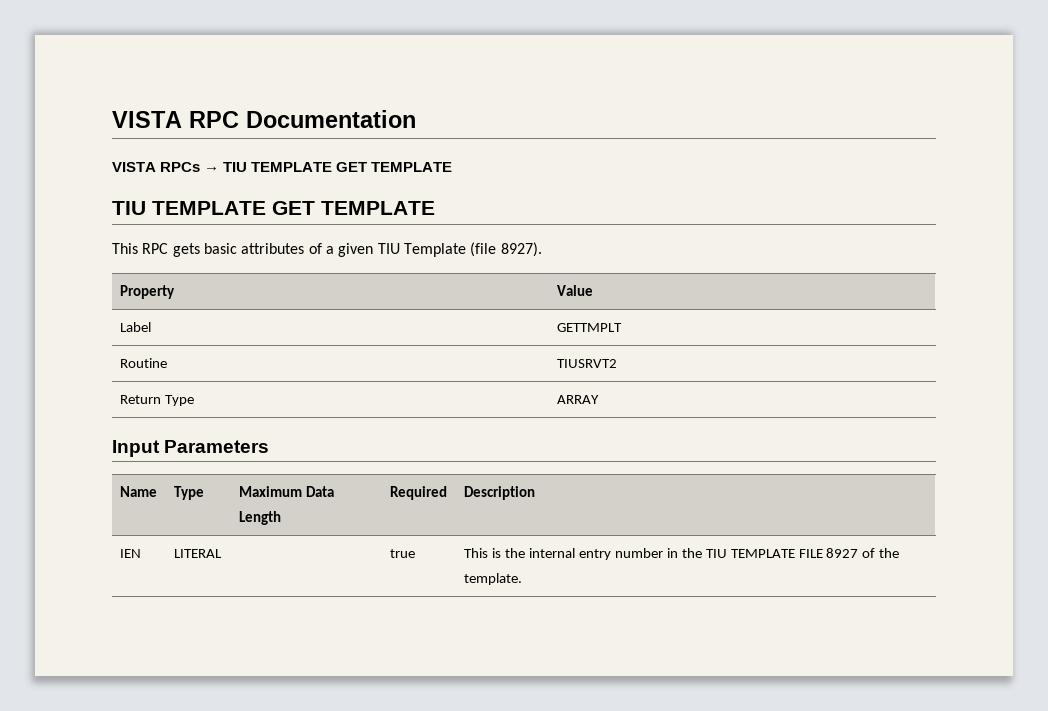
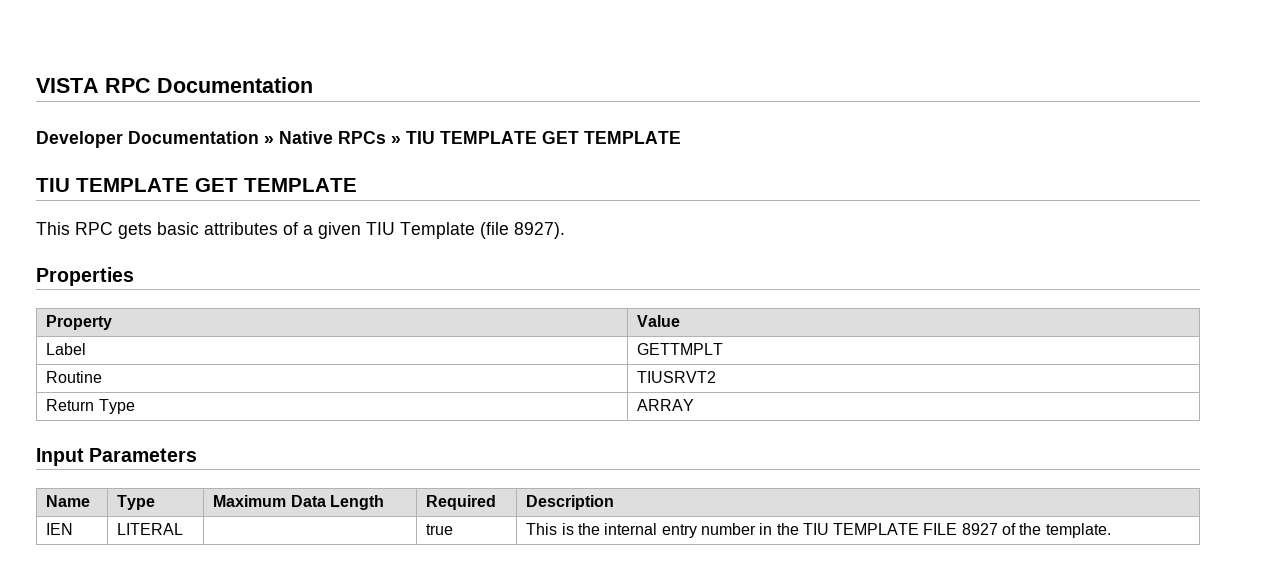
[112,162,220,172] VISTA RPCs → -> [36,131,401,148] Developer Documentation » Native RPCs »
(542, 249) none -> [36,267,134,286] // Properties

